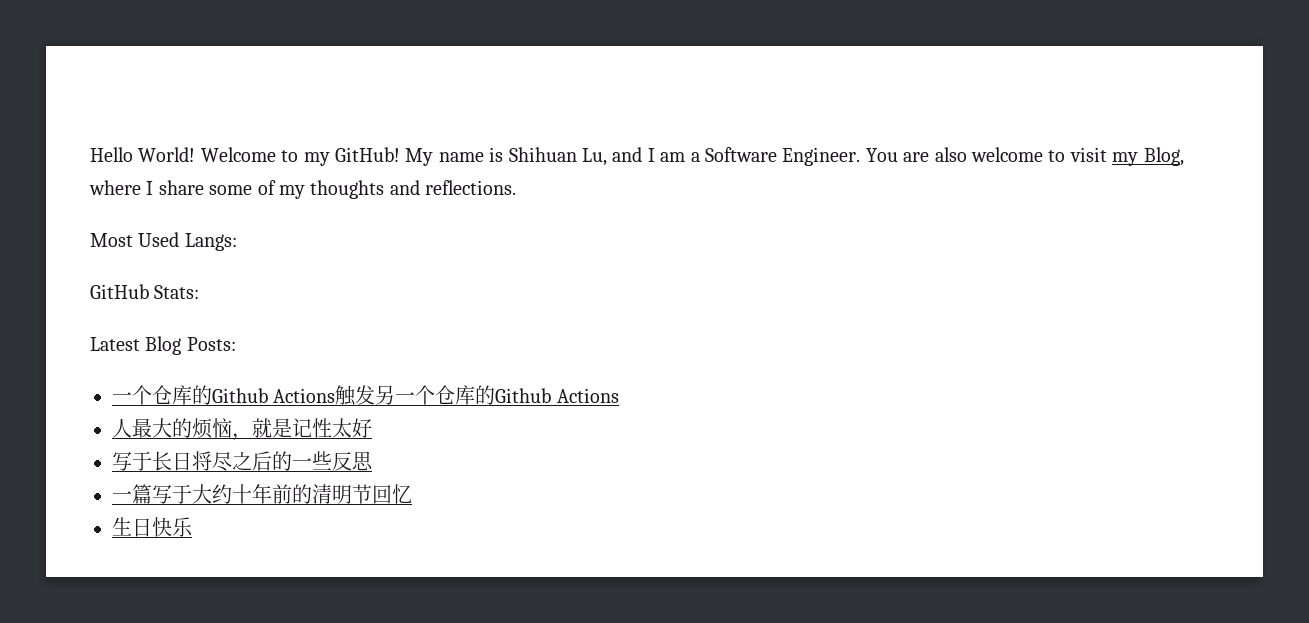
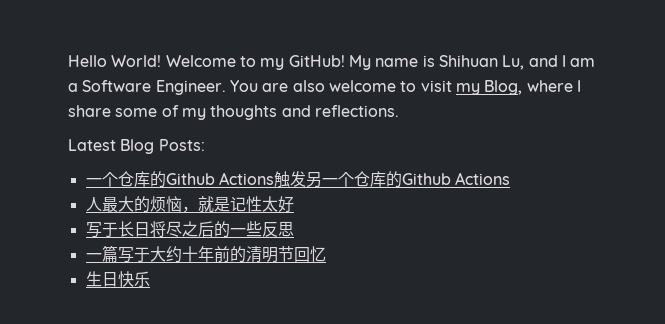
[90,232,237,251] [90,284,200,299] // Most Used Langs: // GitHub Stats: -> (399, 111) none

